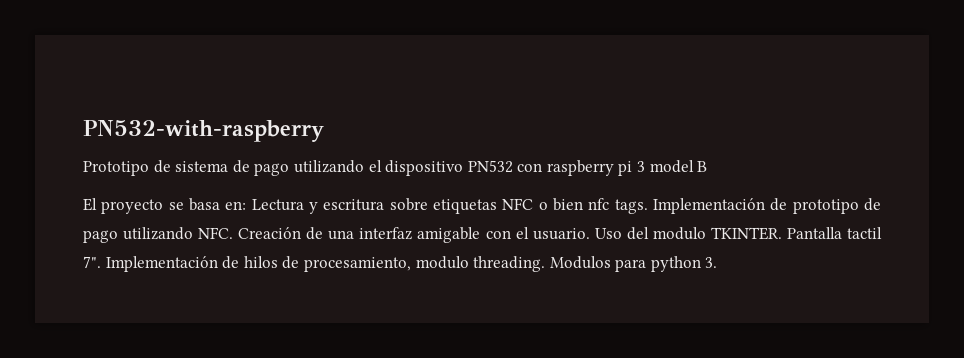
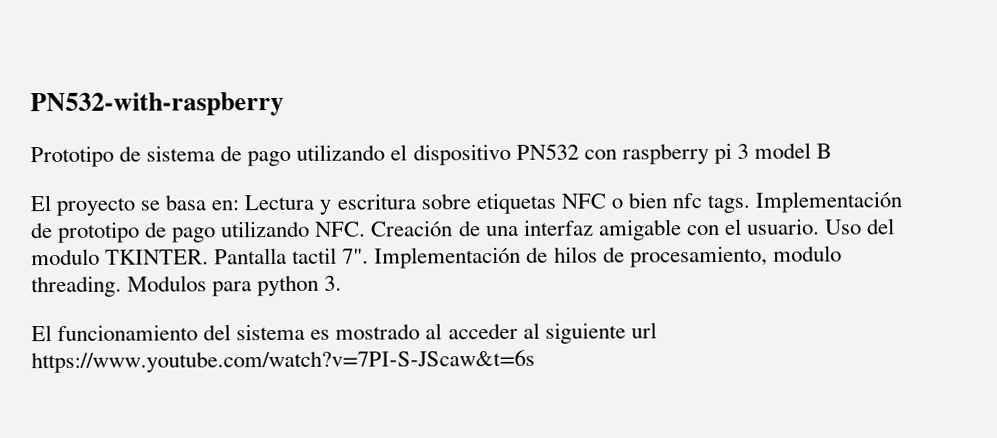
(718, 262) none -> [31,322,657,344] [31,349,535,374] // El funcionamiento del sistema es mostrado al acceder al siguiente url https://www.youtube.com/watch?v=7PI-S-JScaw&t=6s

